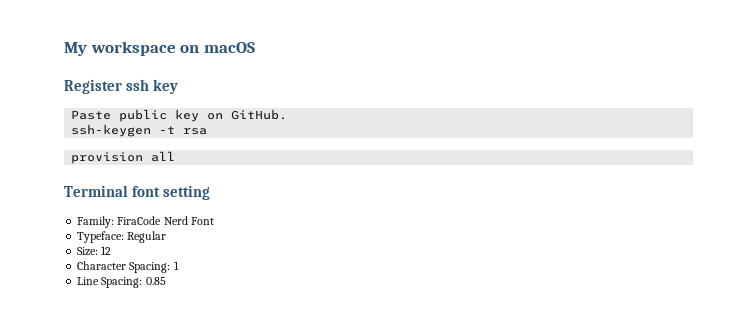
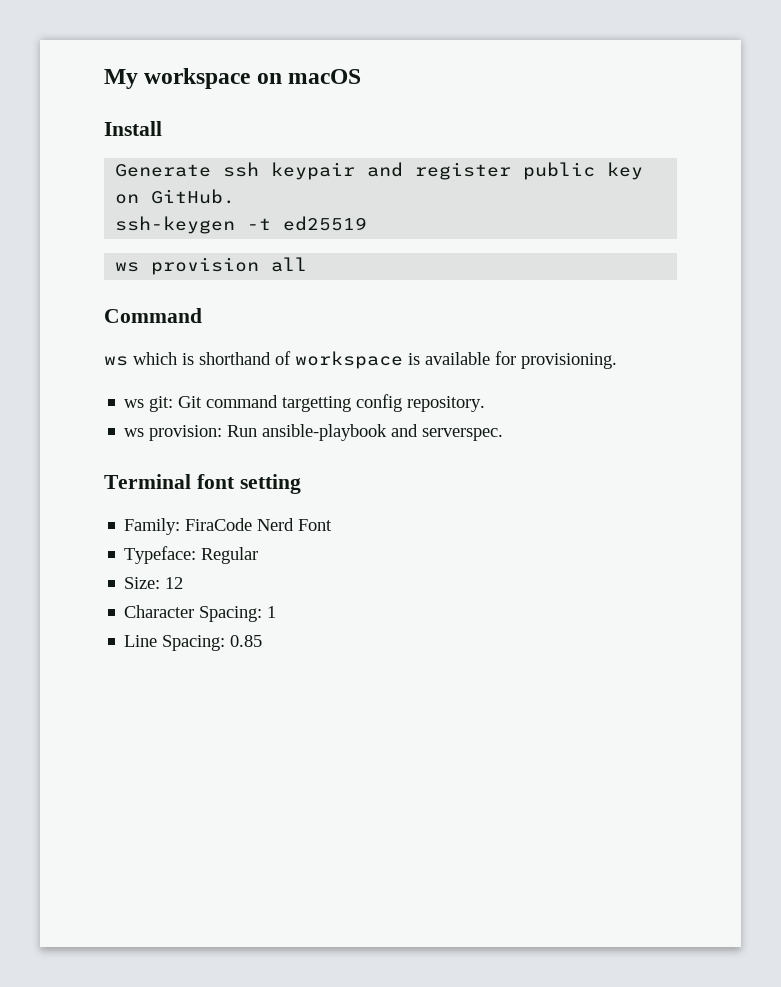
[64,79,179,94] [71,110,112,120] Register ssh key // Paste -> [104,121,162,136] [115,162,512,180] Install // Generate ssh keypair and register
[183,128,208,135] rsa // -> [283,216,368,231] [115,262,140,272] ed25519 // ws
(176, 156) none -> [104,308,202,323] [104,351,617,369] [124,394,486,412] [124,424,504,441] // Command // ws which is shorthand of workspace is available for provisioning. // ws git: Git command targetting config repository. // ws provision: Run ansible-playbook and serverspec.

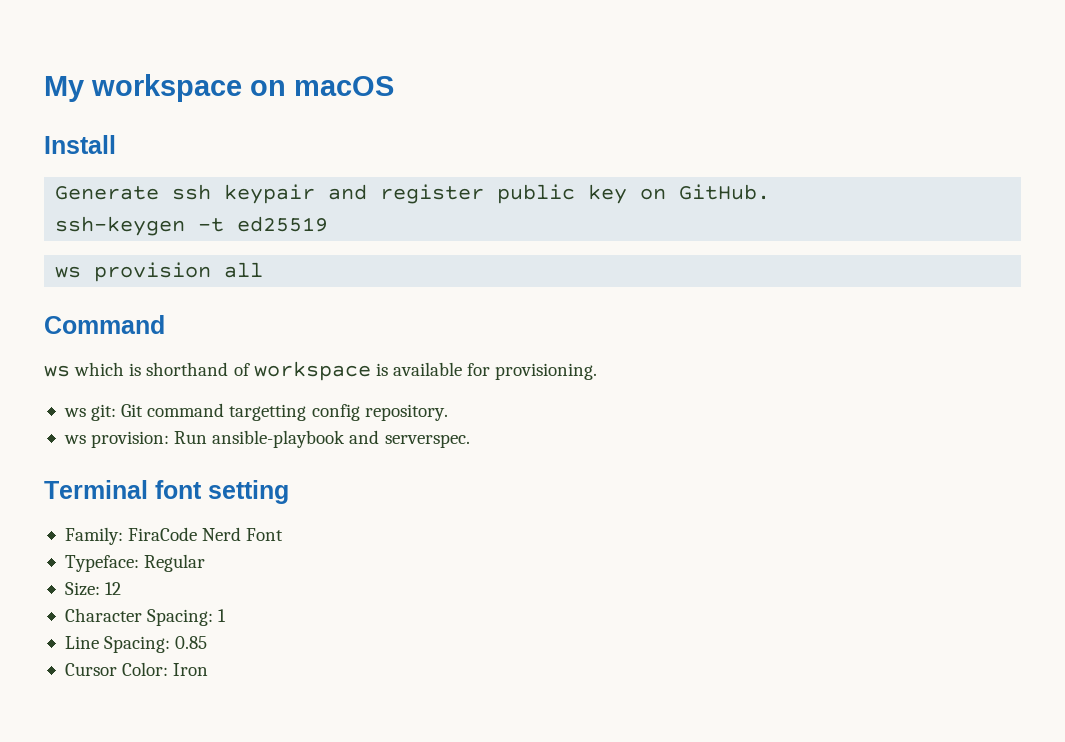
(263, 641) none -> [64,662,209,676] // Cursor Color: Iron

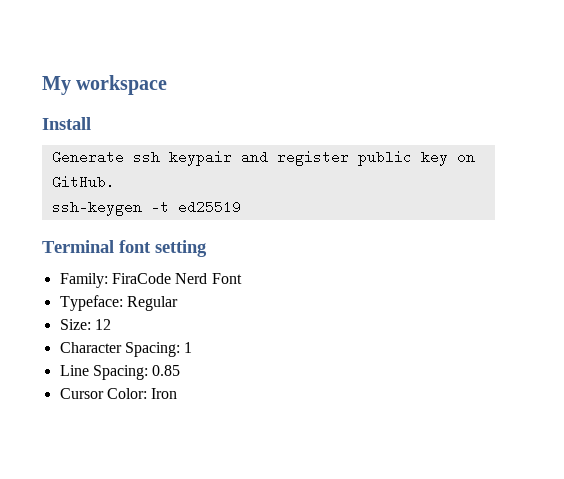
[250,76,394,96] on macOS -> (168, 85) none
[55,262,264,282] [44,315,165,334] [44,361,598,381] [63,403,448,421] [63,430,470,448] // ws provision all // Command // ws which is shorthand of workspace is available for provisioning. // ws git: Git command targetting config repository. // ws provision: Run ansible-playbook and serverspec. -> (241, 207) none

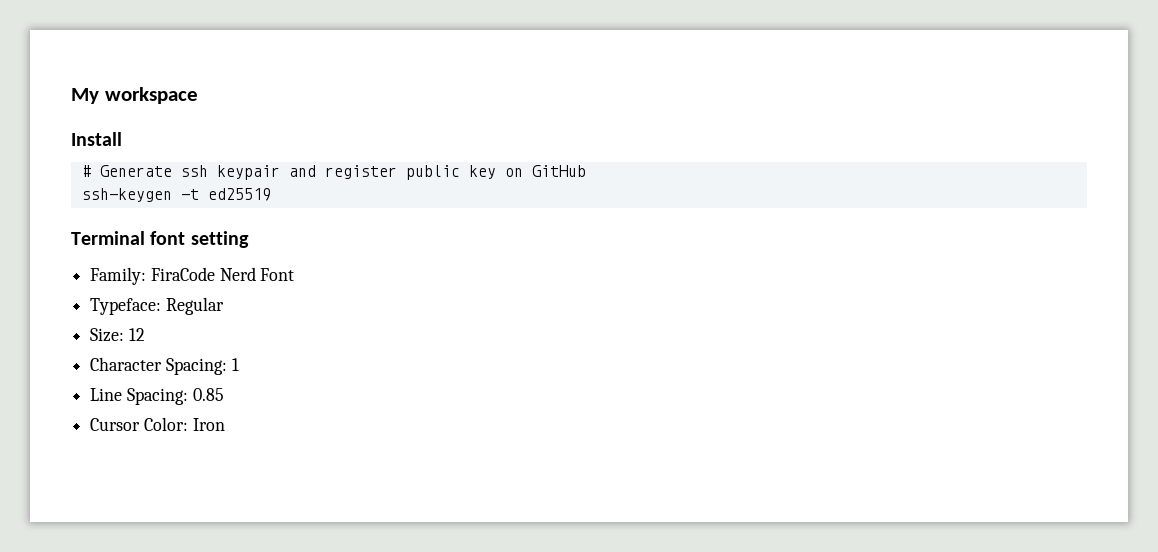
(91, 123) none -> [81,165,91,177] #
[51,175,115,189] GitHub. -> [531,165,586,177] GitHub

